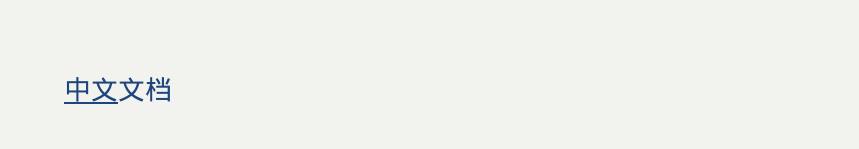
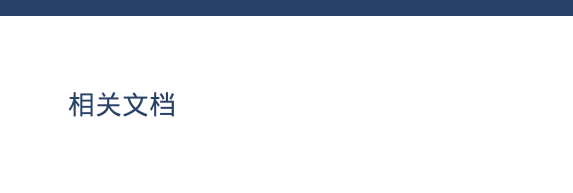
[64,77,118,102] 中文 -> [68,92,122,117] 相关

